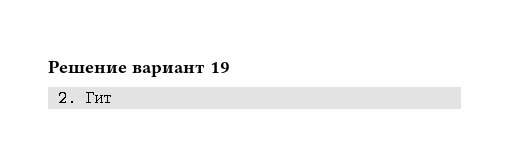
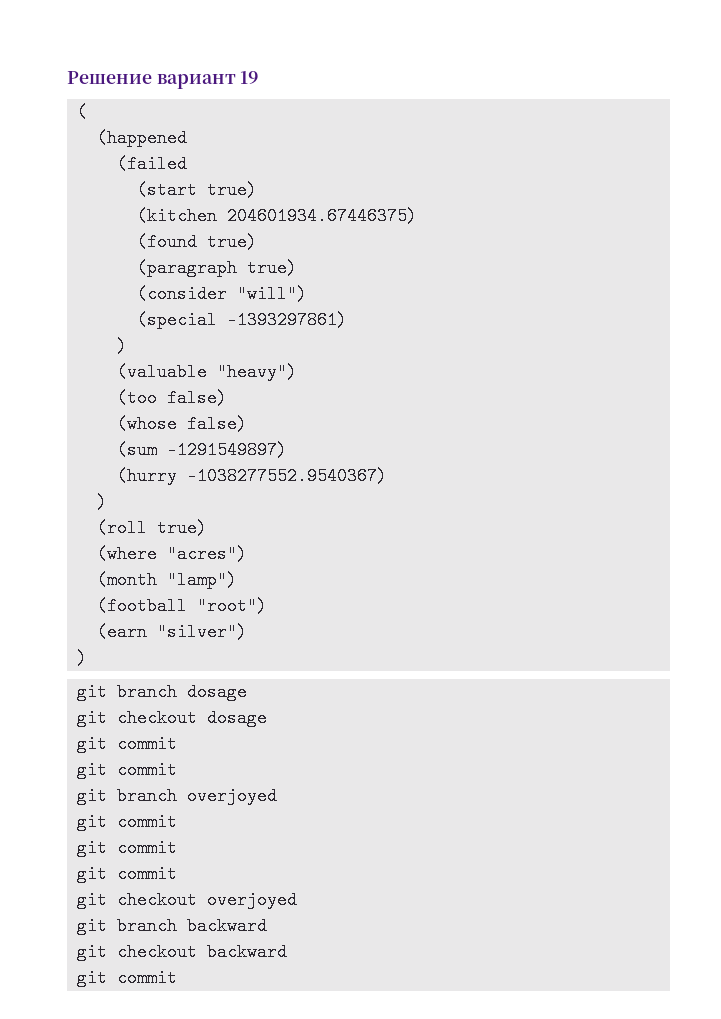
[58,90,112,107] 2. Гит -> [76,103,87,121] [96,129,187,147] [116,155,187,173] [136,181,257,199] [136,207,417,225] [136,233,257,251] [136,259,297,277] [136,285,307,303] [136,311,347,329] [116,337,127,355] [116,363,297,381] [116,389,227,407] [116,415,247,433] [116,441,287,459] [116,467,387,485] [96,493,107,511] [96,519,207,537] [96,545,247,563] [96,571,237,589] [96,597,267,615] [96,623,247,641] [76,649,87,667] [76,683,247,701] [76,709,267,727] [76,735,177,753] [76,761,177,779] [76,787,277,805] [76,813,177,831] [76,839,177,857] [76,865,177,883] [76,891,297,909] [76,917,267,935] [76,943,287,961] [76,969,177,987] ( // (happened // (failed // (start true) // (kitchen 204601934.67446375) // (found true) // (paragraph true) // (consider "will") // (special -1393297861) // ) // (valuable "heavy") // (too false) // (whose false) // (sum -1291549897) // (hurry -1038277552.9540367) // ) // (roll true) // (where "acres") // (month "lamp") // (football "root") // (earn "silver") // ) // git branch dosage // git checkout dosage // git commit // git commit // git branch overjoyed // git commit // git commit // git commit // git checkout overjoyed // git branch backward // git checkout backward // git commit

